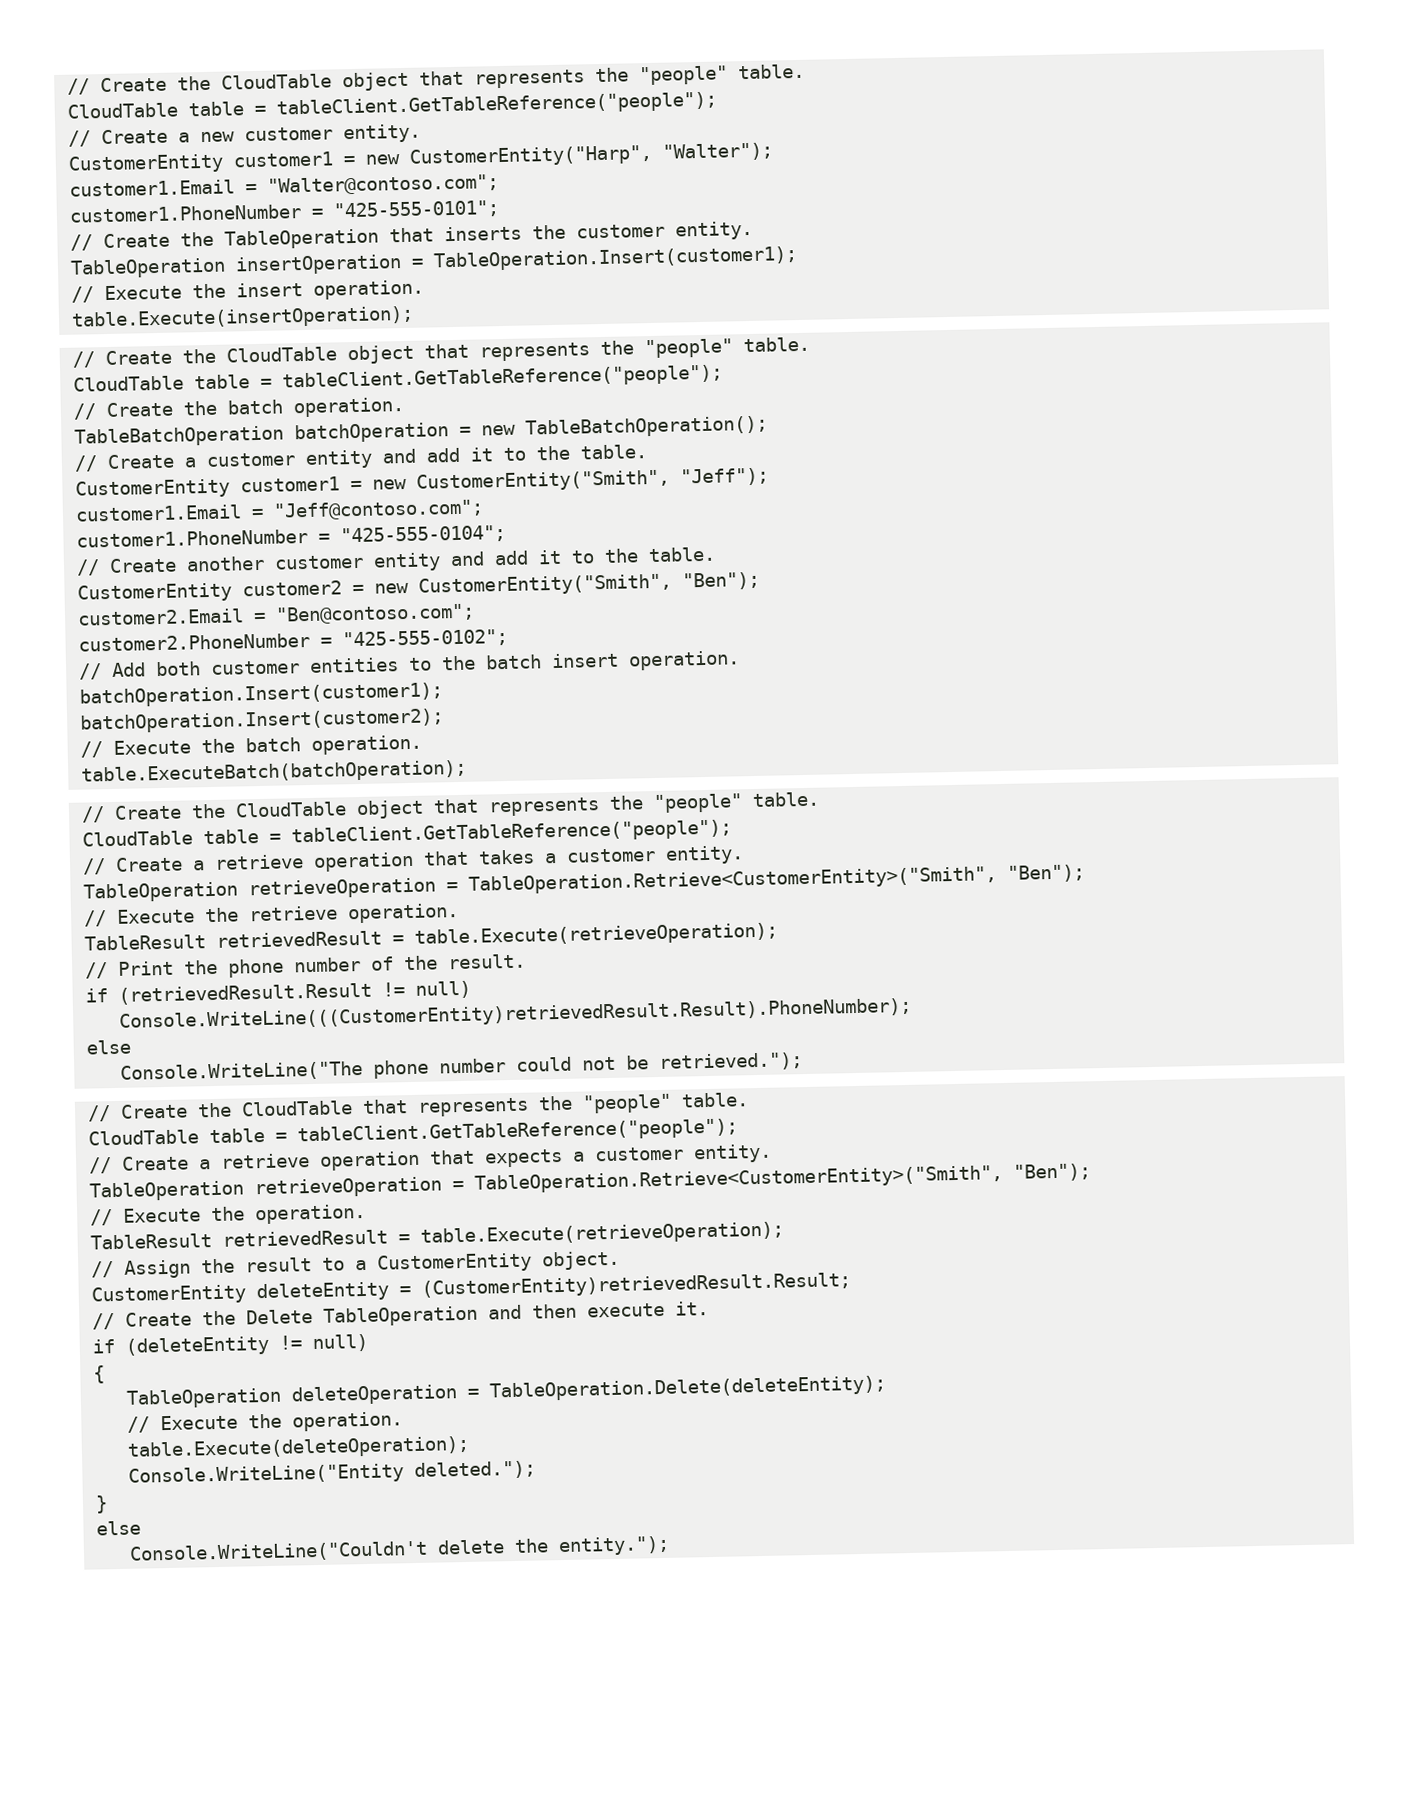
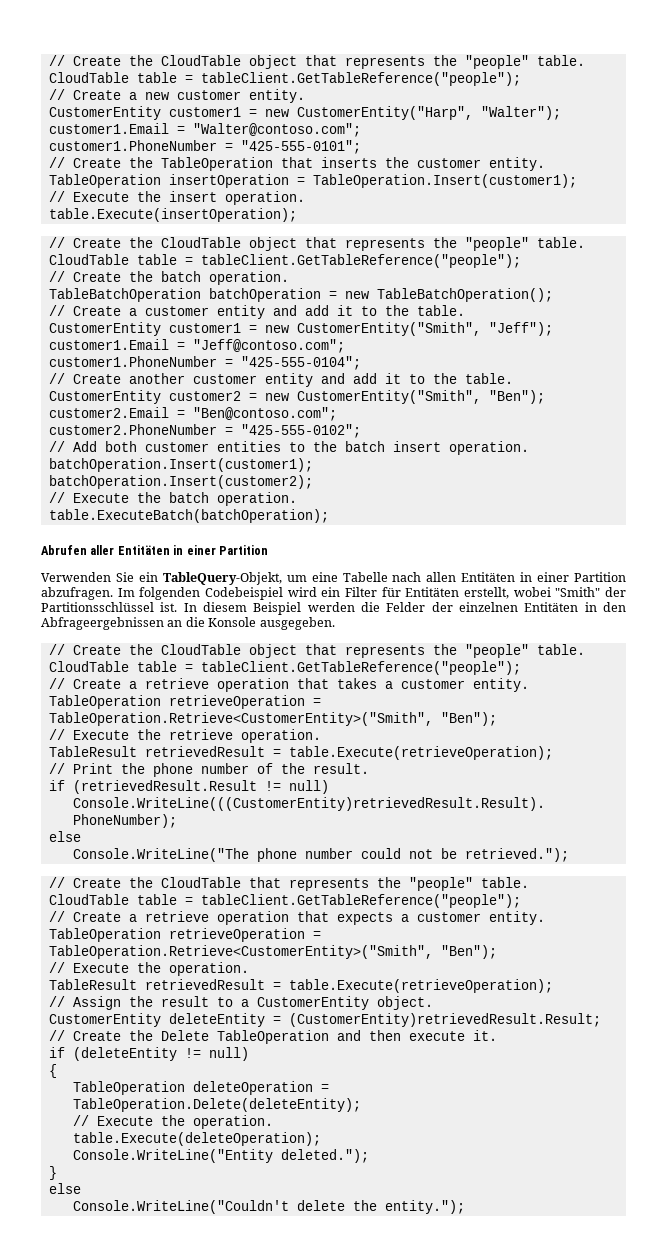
(467, 772) none -> [41,545,268,555] [41,572,627,585] [41,587,626,600] [41,602,626,615] [41,617,335,630] // Abrufen aller Entitäten in einer Partition // Verwenden Sie ein TableQuery-Objekt, um eine Tabelle nach allen Entitäten in einer Partition abzufragen. Im folgenden Codebeispiel wird ein Filter für Entitäten erstellt, wobei "Smith" der Partitionsschlüssel ist. In diesem Beispiel werden die Felder der einzelnen Entitäten in den Abfrageergebnissen an die Konsole ausgegeben.

